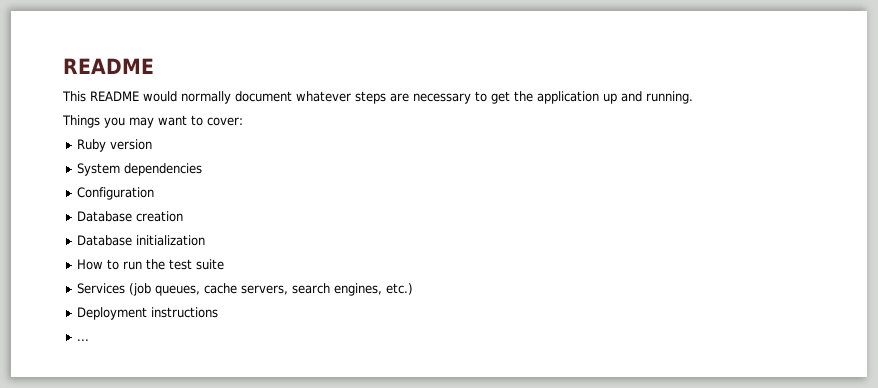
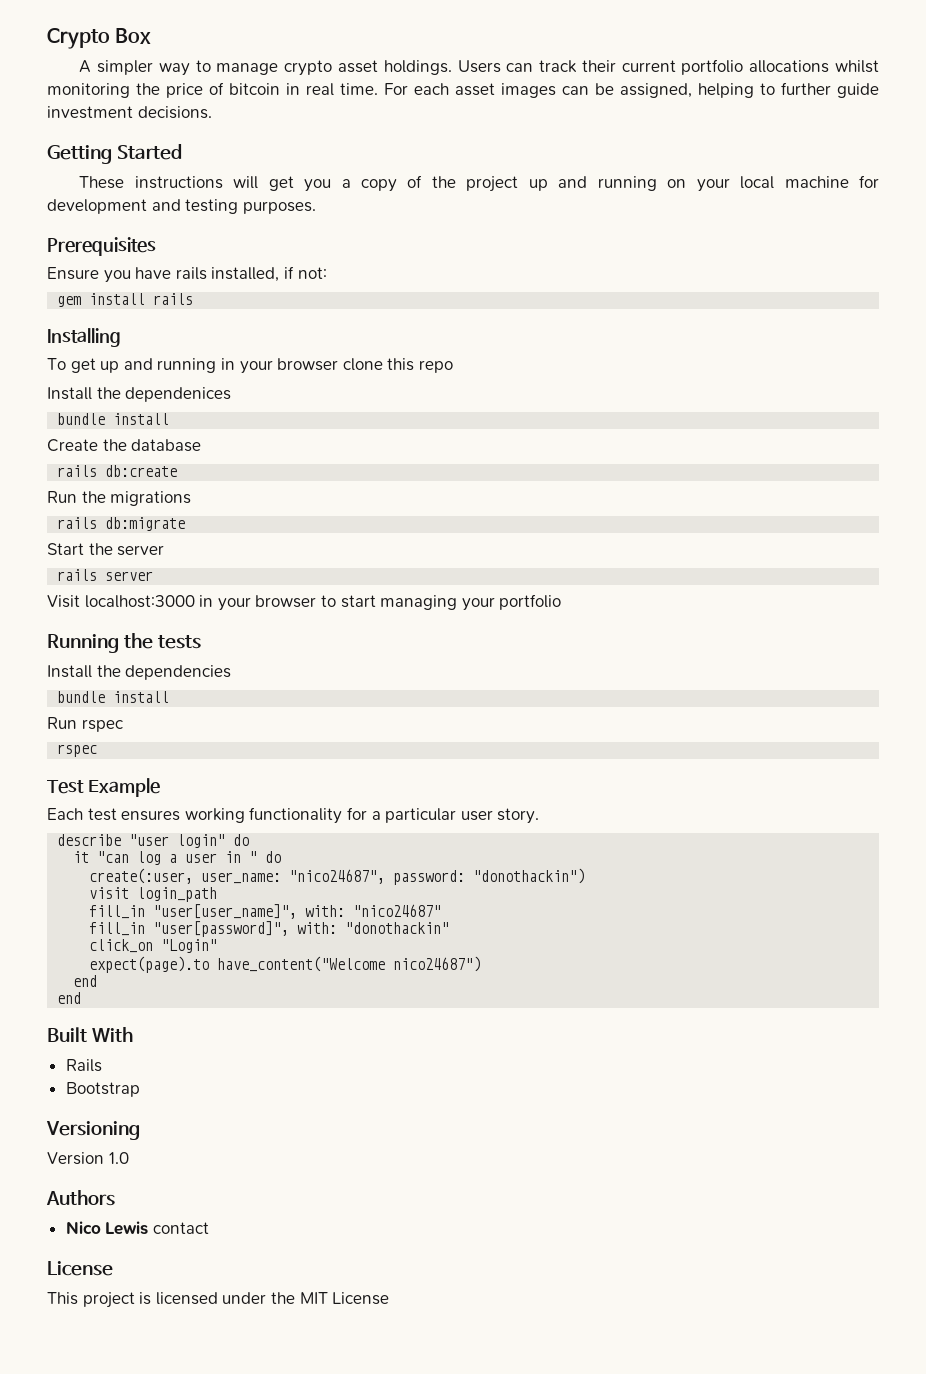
[63,58,154,74] [62,91,693,104] [62,115,243,128] [77,139,153,152] [77,163,203,176] [77,187,155,200] [77,211,184,222] [77,235,206,246] [77,259,225,270] [77,283,414,296] [77,307,219,320] [77,339,90,341] README // This README would normally document whatever steps are necessary to get the application up and running. // Things you may want to cover: // Ruby version // System dependencies // Configuration // Database creation // Database initialization // How to run the test suite // Services (job queues, cache servers, search engines, etc.) // Deployment instructions // ... -> [47,28,152,49] [79,59,880,76] [47,82,879,98] [47,106,212,119] [47,144,182,164] [79,175,880,192] [47,199,316,214] [47,237,156,256] [47,266,327,283] [57,293,194,307] [47,328,121,347] [47,358,453,374] [47,387,232,402] [57,413,170,425] [47,439,202,452] [57,465,178,477] [47,491,192,506] [57,517,186,531] [47,543,165,556] [57,569,154,581] [47,594,562,611] [47,633,201,653] [47,665,232,680] [57,691,170,703] [47,717,123,732] [57,744,98,757] [47,778,160,797] [47,807,540,824] [57,834,250,848] [73,851,282,865] [89,868,586,885] [89,887,218,902] [89,904,442,919] [89,921,450,937] [89,939,218,953] [89,956,482,973] [73,975,98,987] [57,992,82,1004] [47,1027,133,1042] [65,1059,102,1072] [65,1082,140,1097] [46,1121,140,1140] [47,1152,129,1165] [46,1190,115,1206] [65,1221,209,1235] [47,1261,113,1276] [47,1292,390,1308] Crypto Box // A simpler way to manage crypto asset holdings. Users can track their current portfolio allocations whilst monitoring the price of bitcoin in real time. For each asset images can be assigned, helping to further guide investment decisions. // Getting Started // These instructions will get you a copy of the project up and running on your local machine for development and testing purposes. // Prerequisites // Ensure you have rails installed, if not: // gem install rails // Installing // To get up and running in your browser clone this repo // Install the dependenices // bundle install // Create the database // rails db:create // Run the migrations // rails db:migrate // Start the server // rails server // Visit localhost:3000 in your browser to start managing your portfolio // Running the tests // Install the dependencies // bundle install // Run rspec // rspec // Test Example // Each test ensures working functionality for a particular user story. // describe "user login" do // it "can log a user in " do // create(:user, user_name: "nico24687", password: "donothackin") // visit login_path // fill_in "user[user_name]", with: "nico24687" // fill_in "user[password]", with: "donothackin" // click_on "Login" // expect(page).to have_content("Welcome nico24687") // end // end // Built With // Rails // Bootstrap // Versioning // Version 1.0 // Authors // Nico Lewis contact // License // This project is licensed under the MIT License

